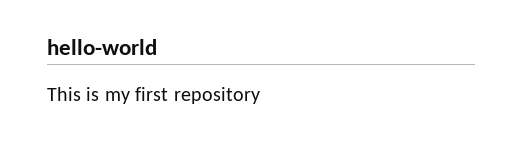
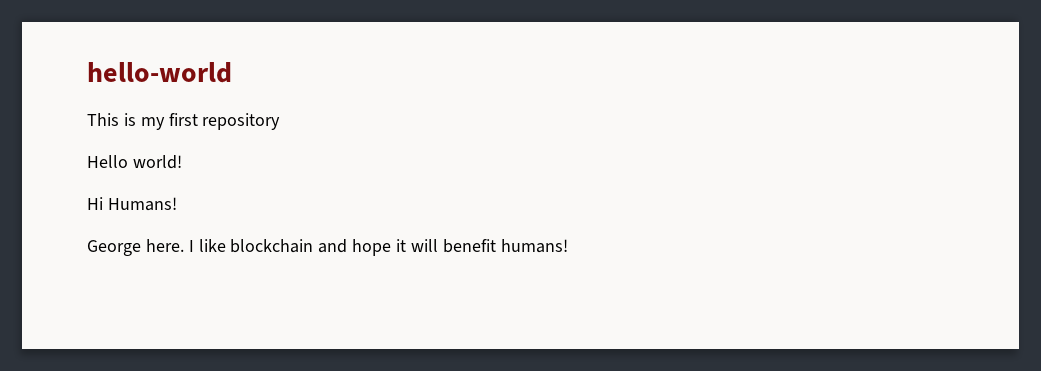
(260, 95) none -> [87,155,182,169] [87,197,177,211] [87,239,568,256] // Hello world! // Hi Humans! // George here. I like blockchain and hope it will benefit humans!

